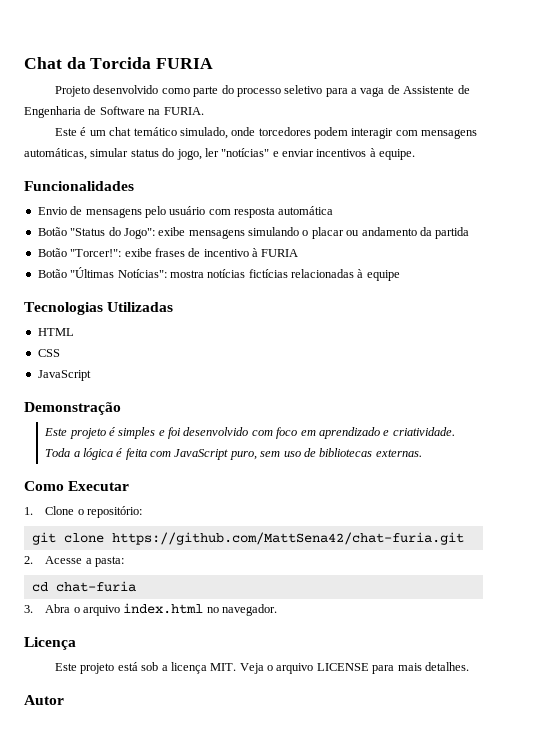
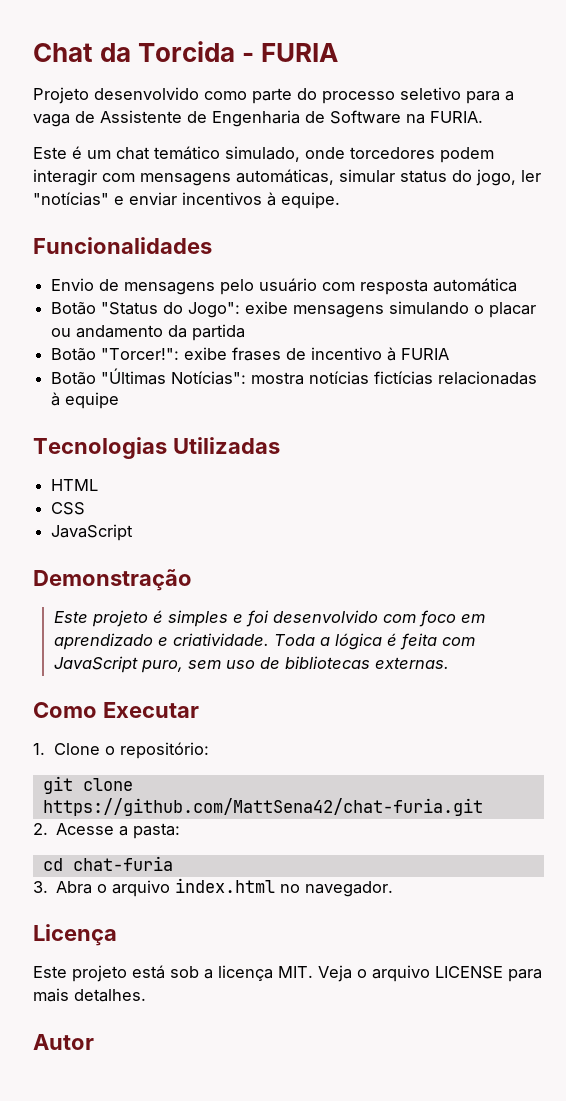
(152, 63) none -> [242,52,255,62] -

